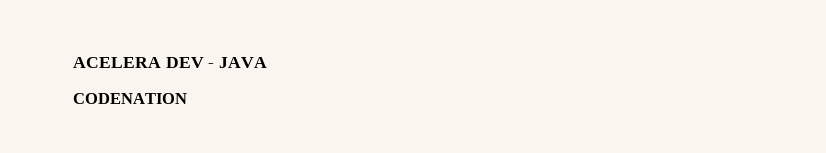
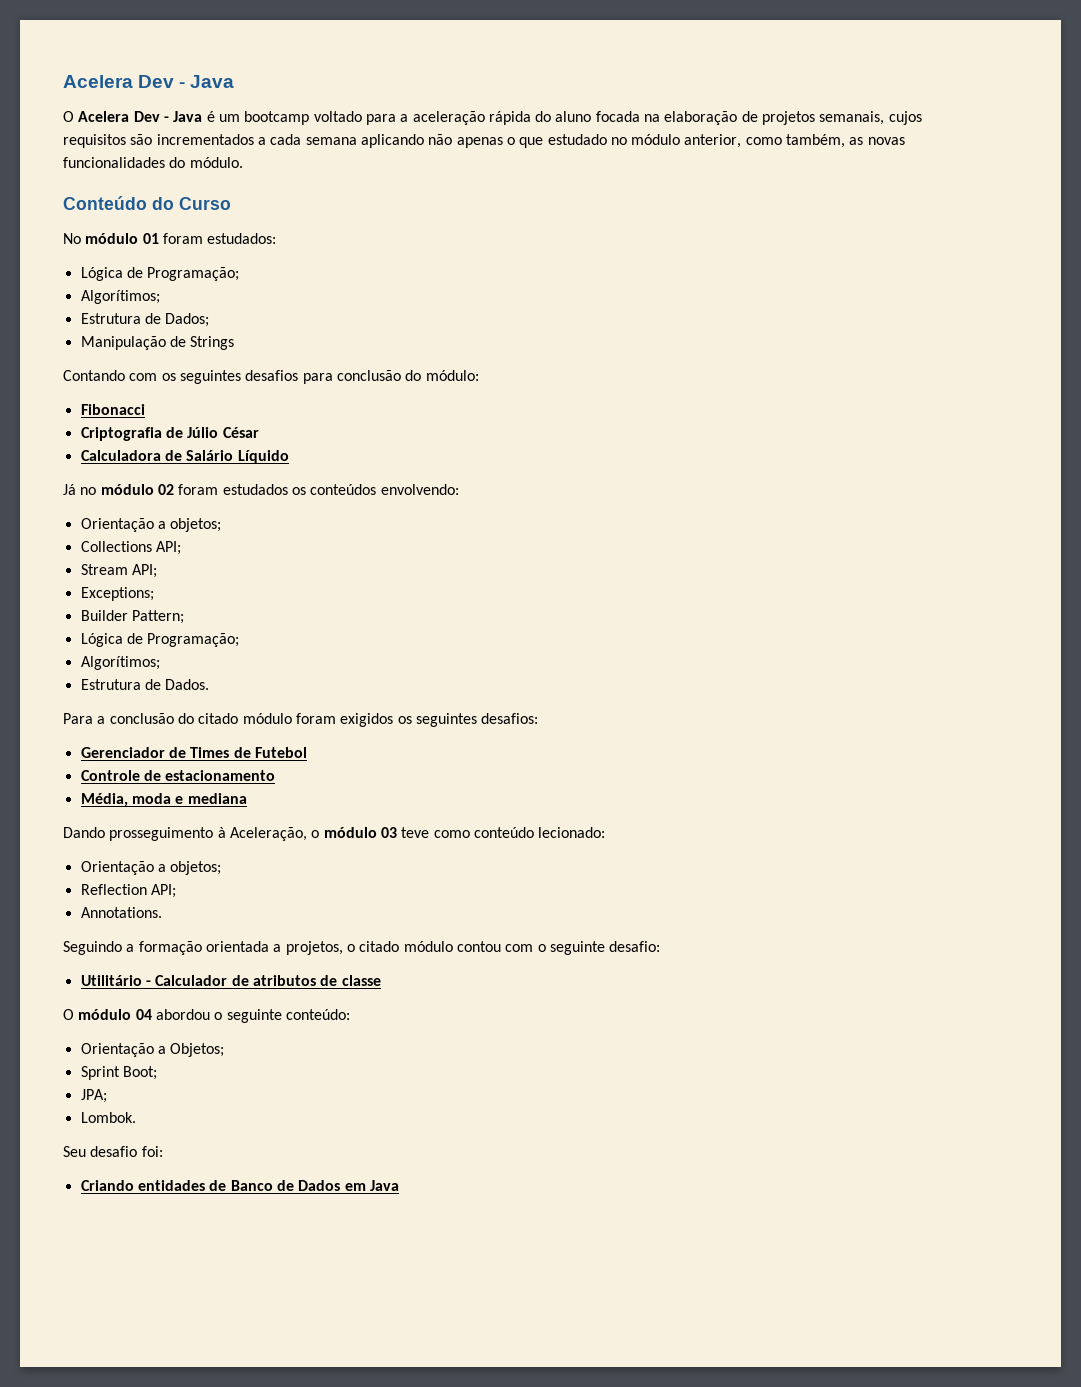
[73,57,268,68] [73,93,187,104] ACELERA DEV - JAVA // CODENATION -> [63,75,235,88] [63,111,922,125] [63,134,905,148] [63,157,243,168] [63,196,231,210] [63,233,277,244] [80,267,240,281] [80,290,160,304] [80,313,210,327] [80,336,235,350] [63,370,479,384] [80,404,145,415] [80,427,259,441] [80,450,289,464] [63,484,459,495] [80,518,222,532] [80,541,181,555] [80,564,157,578] [80,587,154,601] [80,610,184,624] [80,633,240,647] [80,656,160,670] [80,679,210,690] [63,713,539,727] [80,747,307,758] [80,770,276,781] [80,793,247,807] [63,827,606,841] [80,861,222,875] [80,884,176,898] [80,907,162,918] [63,941,661,955] [80,975,381,986] [63,1009,350,1023] [80,1043,225,1057] [80,1066,157,1080] [80,1089,107,1103] [80,1112,136,1123] [63,1146,163,1157] [80,1180,399,1191] Acelera Dev - Java // O Acelera Dev - Java é um bootcamp voltado para a aceleração rápida do aluno focada na elaboração de projetos semanais, cujos requisitos são incrementados a cada semana aplicando não apenas o que estudado no módulo anterior, como também, as novas funcionalidades do módulo. // Conteúdo do Curso // No módulo 01 foram estudados: // Lógica de Programação; // Algorítimos; // Estrutura de Dados; // Manipulação de Strings // Contando com os seguintes desafios para conclusão do módulo: // Fibonacci // Criptografia de Júlio César // Calculadora de Salário Líquido // Já no módulo 02 foram estudados os conteúdos envolvendo: // Orientação a objetos; // Collections API; // Stream API; // Exceptions; // Builder Pattern; // Lógica de Programação; // Algorítimos; // Estrutura de Dados. // Para a conclusão do citado módulo foram exigidos os seguintes desafios: // Gerenciador de Times de Futebol // Controle de estacionamento // Média, moda e mediana // Dando prosseguimento à Aceleração, o módulo 03 teve como conteúdo lecionado: // Orientação a objetos; // Reflection API; // Annotations. // Seguindo a formação orientada a projetos, o citado módulo contou com o seguinte desafio: // Utilitário - Calculador de atributos de classe // O módulo 04 abordou o seguinte conteúdo: // Orientação a Objetos; // Sprint Boot; // JPA; // Lombok. // Seu desafio foi: // Criando entidades de Banco de Dados em Java

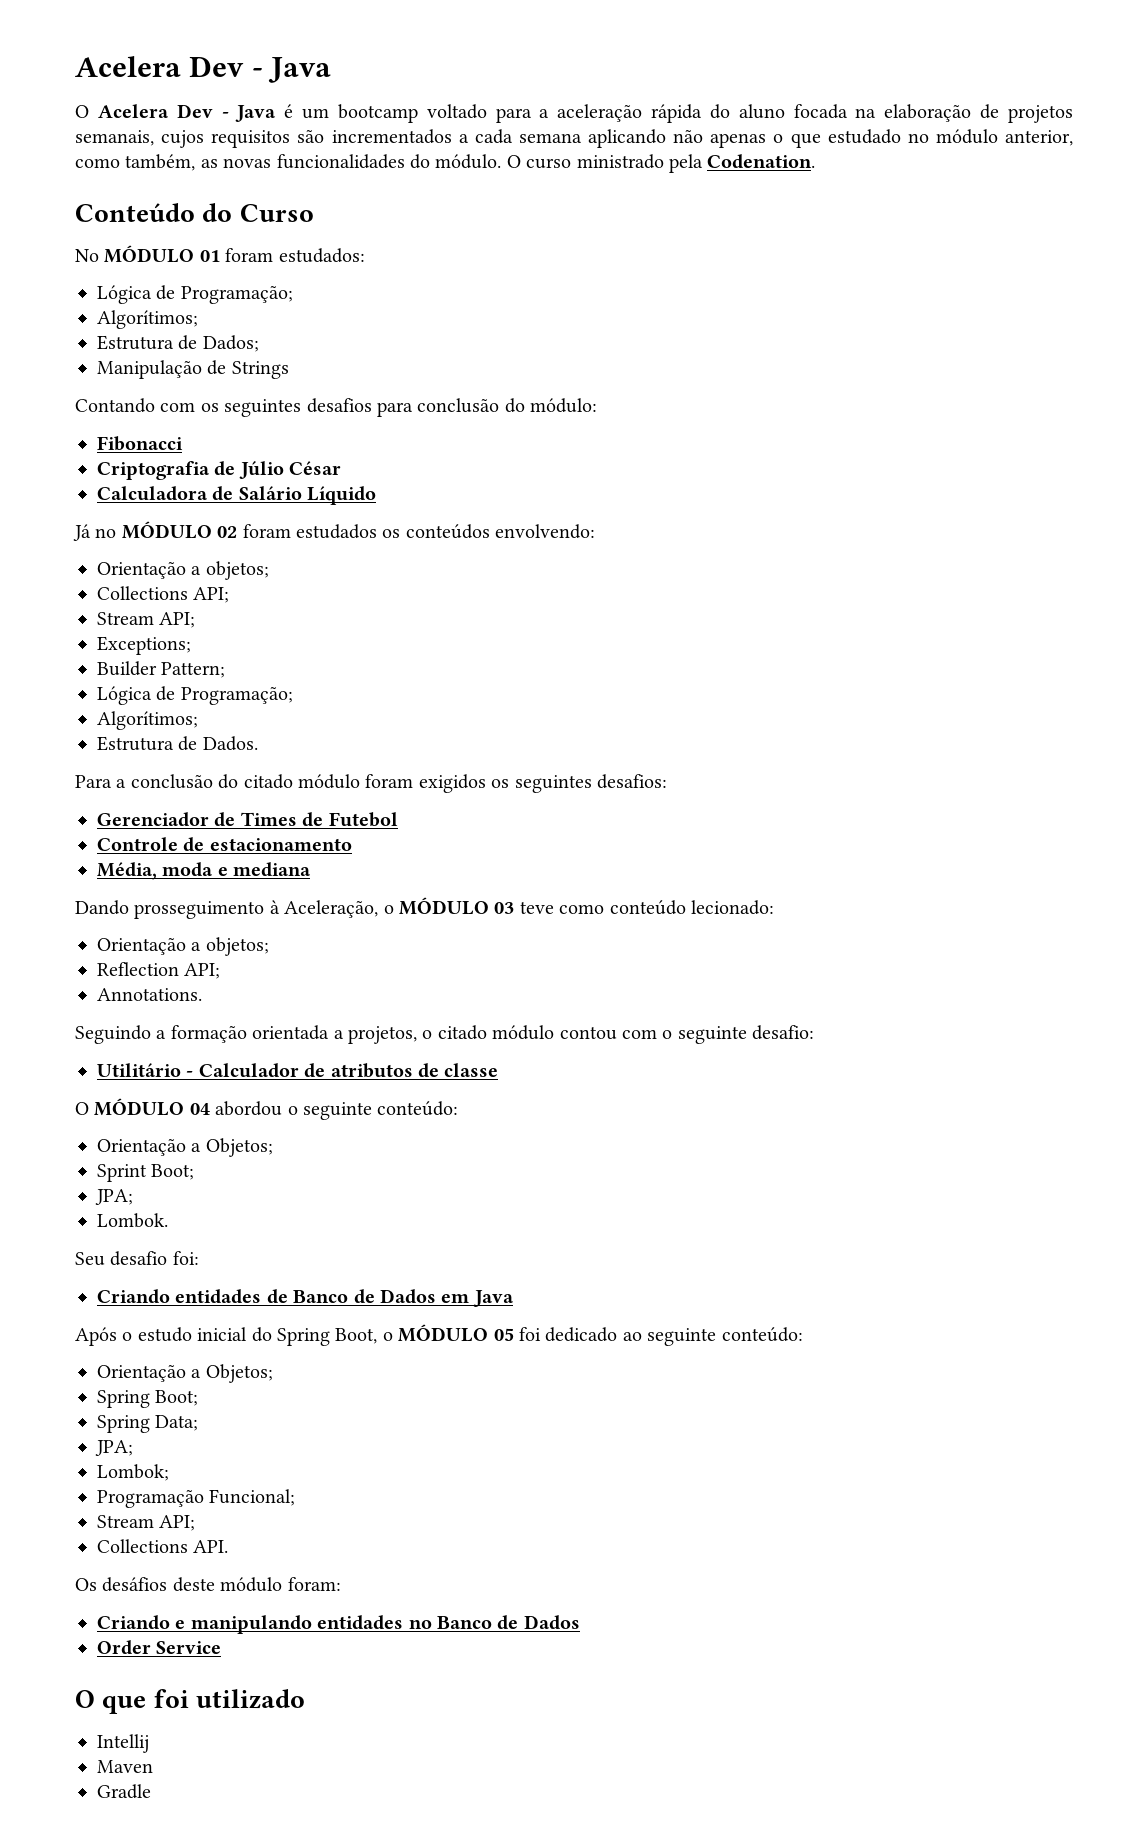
(243, 162) none -> [506,154,816,173] O curso ministrado pela Codenation.
[85,233,139,244] módulo -> [104,245,195,263] MÓDULO
[100,484,154,495] módulo -> [121,521,212,539] MÓDULO
[323,827,377,838] módulo -> [399,897,489,915] MÓDULO
[78,1009,132,1020] módulo -> [94,1098,185,1116] MÓDULO
(399, 1185) none -> [75,1324,803,1346] [97,1364,273,1383] [97,1390,199,1408] [97,1415,199,1433] [95,1440,133,1456] [97,1464,169,1481] [97,1489,296,1508] [97,1515,196,1531] [97,1539,229,1553] [75,1577,341,1592] [97,1615,580,1634] [97,1640,222,1655] [75,1689,305,1714] [97,1734,149,1753] [97,1760,153,1773] [97,1784,151,1799] // Após o estudo inicial do Spring Boot, o MÓDULO 05 foi dedicado ao seguinte conteúdo: // Orientação a Objetos; // Spring Boot; // Spring Data; // JPA; // Lombok; // Programação Funcional; // Stream API; // Collections API. // Os desáfios deste módulo foram: // Criando e manipulando entidades no Banco de Dados // Order Service // O que foi utilizado // Intellij // Maven // Gradle

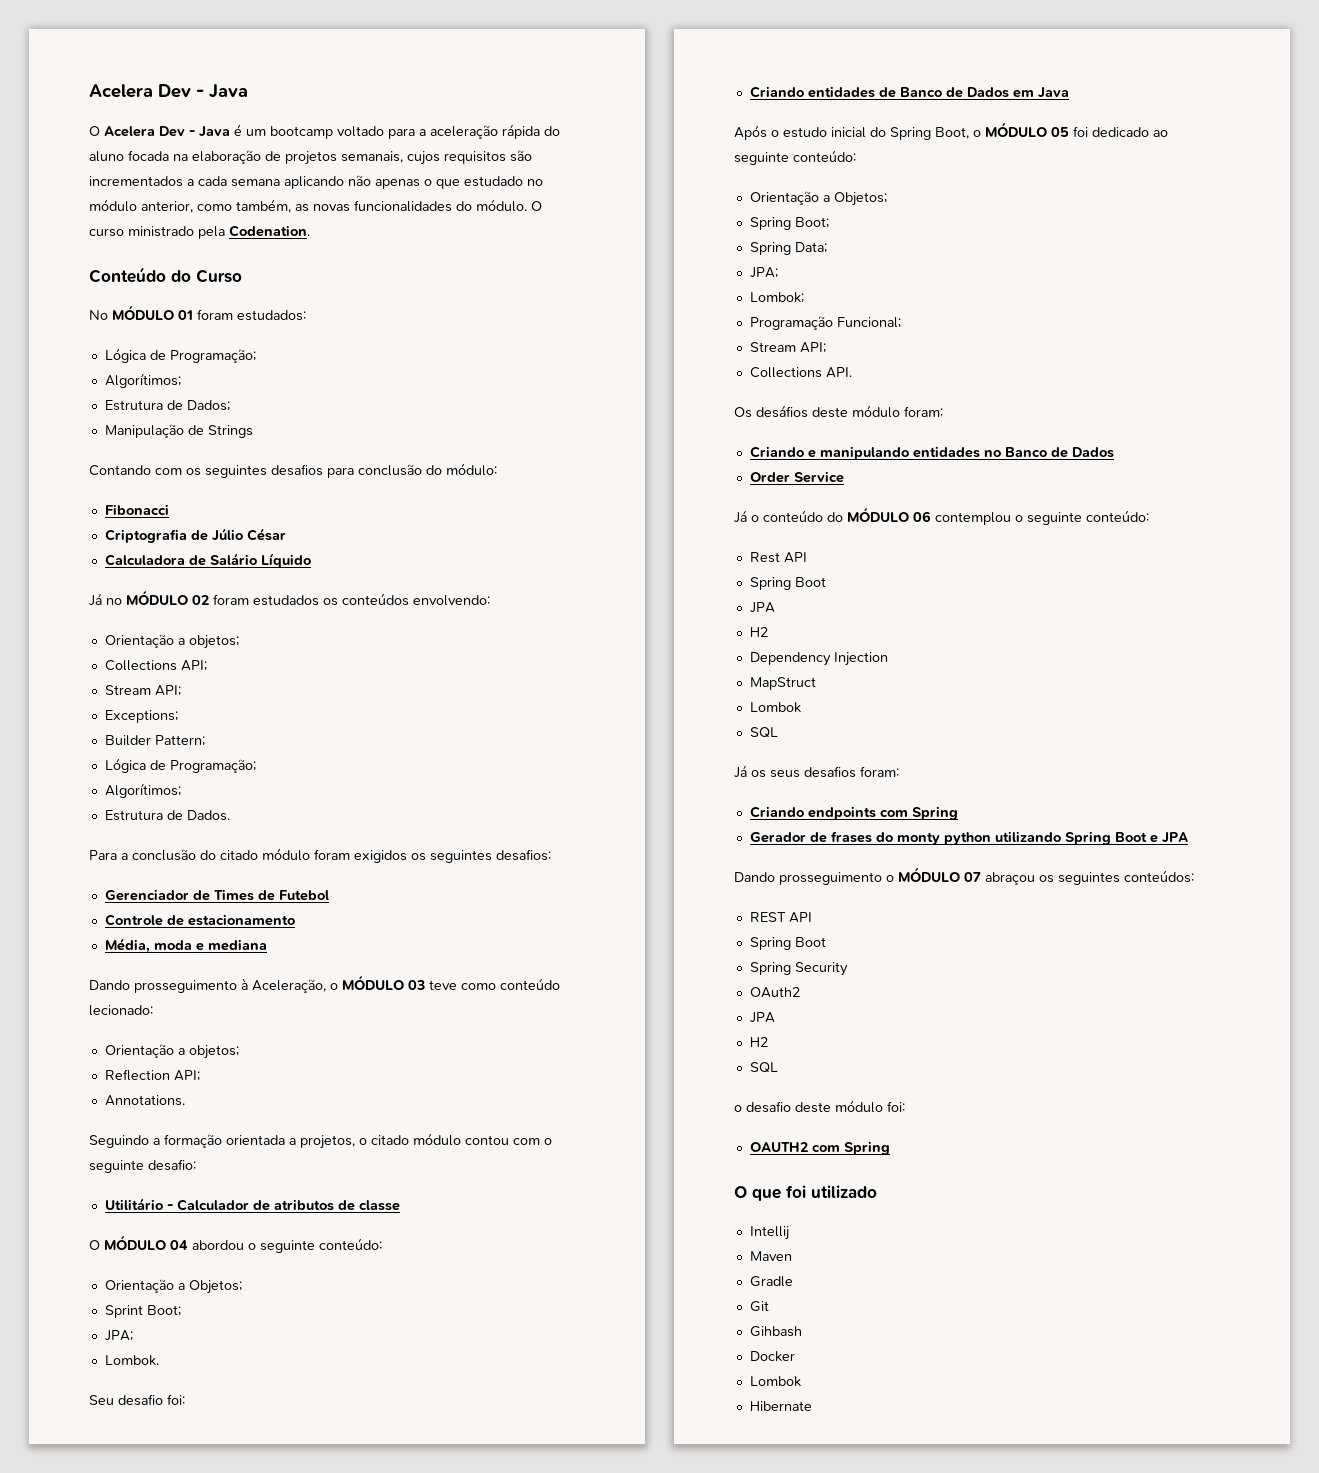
(222, 1647) none -> [734,507,1149,525] [749,552,807,563] [749,577,826,590] [749,602,775,613] [749,627,768,637] [749,652,888,666] [749,677,816,690] [749,702,801,713] [749,727,778,738] [734,765,899,778] [749,806,958,820] [749,831,1188,845] [734,867,1194,885] [749,912,812,923] [749,937,826,950] [749,962,848,976] [749,987,800,998] [749,1012,775,1023] [749,1037,768,1047] [749,1062,778,1073] [734,1100,905,1113] [749,1141,890,1155] // Já o conteúdo do MÓDULO 06 contemplou o seguinte conteúdo: // Rest API // Spring Boot // JPA // H2 // Dependency Injection // MapStruct // Lombok // SQL // Já os seus desafios foram: // Criando endpoints com Spring // Gerador de frases do monty python utilizando Spring Boot e JPA // Dando prosseguimento o MÓDULO 07 abraçou os seguintes conteúdos: // REST API // Spring Boot // Spring Security // OAuth2 // JPA // H2 // SQL // o desafio deste módulo foi: // OAUTH2 com Spring
(151, 1791) none -> [749,1301,769,1312] [749,1326,802,1337] [749,1351,795,1362] [749,1376,801,1387] [749,1401,812,1411] // Git // Gihbash // Docker // Lombok // Hibernate

